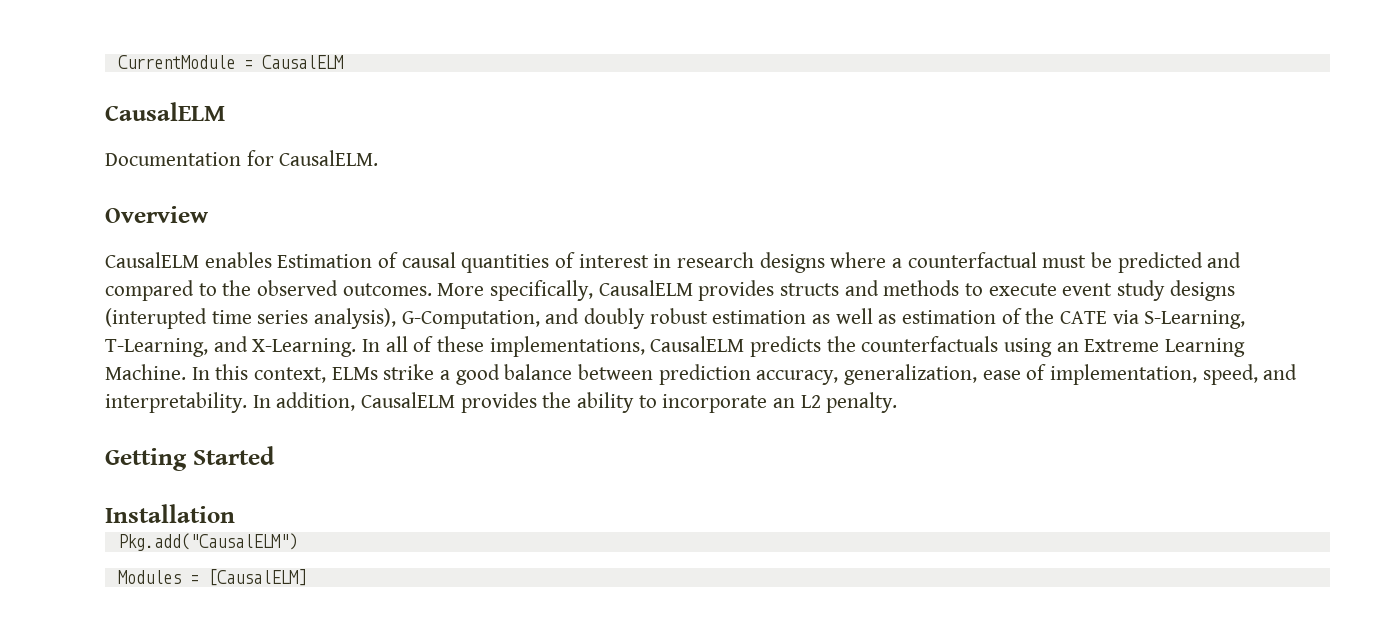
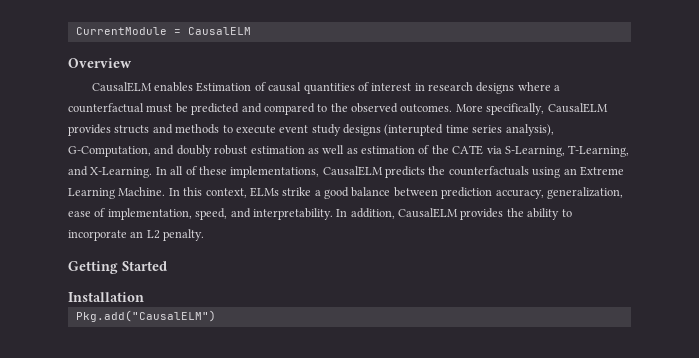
[105,102,226,121] [105,150,379,166] // CausalELM // Documentation for CausalELM. -> (251, 31) none
[117,569,307,586] // Modules = [CausalELM] -> (216, 316) none

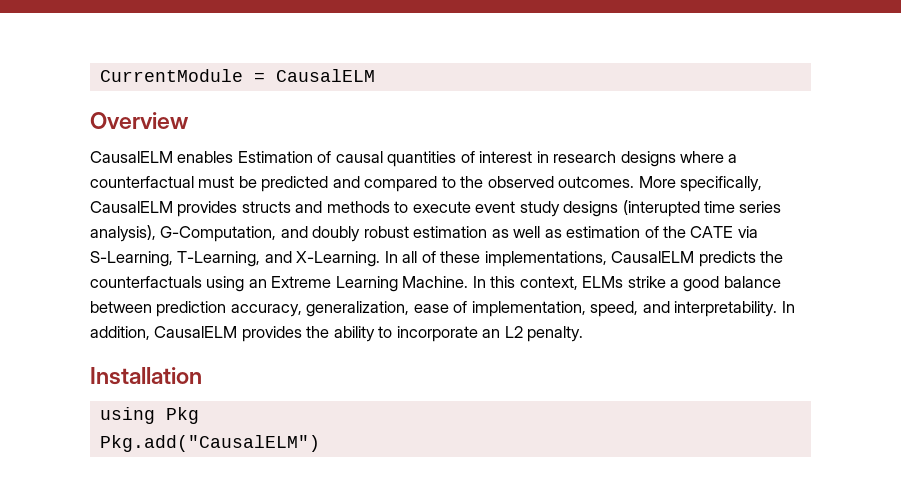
[68,261,167,274] // Getting Started -> (584, 334) none
(144, 297) none -> [99,407,199,424] // using Pkg

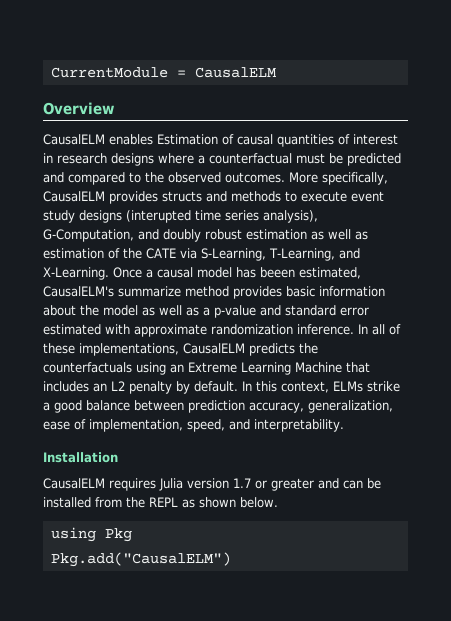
(381, 259) none -> [113,267,361,279] [43,286,385,299] [43,305,369,318] [43,324,354,337] Once a causal model has beeen estimated, CausalELM's summarize method provides basic information about the model as well as a p-value and standard error estimated with approximate randomization inference.
[402,276,469,288] Machine. -> [295,362,370,373] [43,381,238,394] Machine that includes an L2 penalty by default.
[781,301,795,313] [90,326,584,342] [90,367,202,385] In addition, CausalELM provides the ability to incorporate an L2 penalty. // Installation -> [43,452,118,463] [43,478,381,491] [43,497,278,508] // Installation // CausalELM requires Julia version 1.7 or greater and can be installed from the REPL as shown below.

